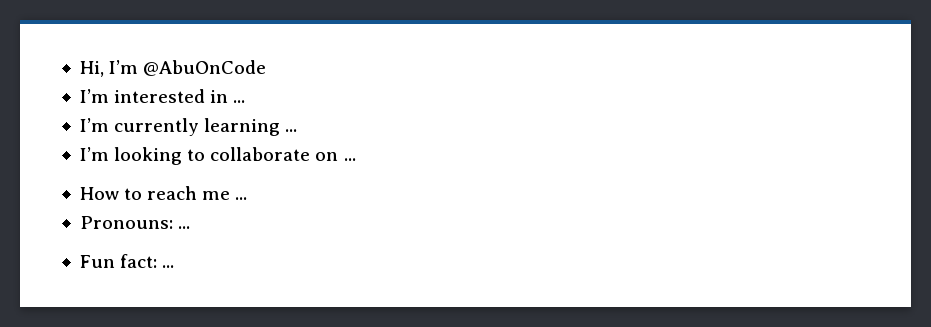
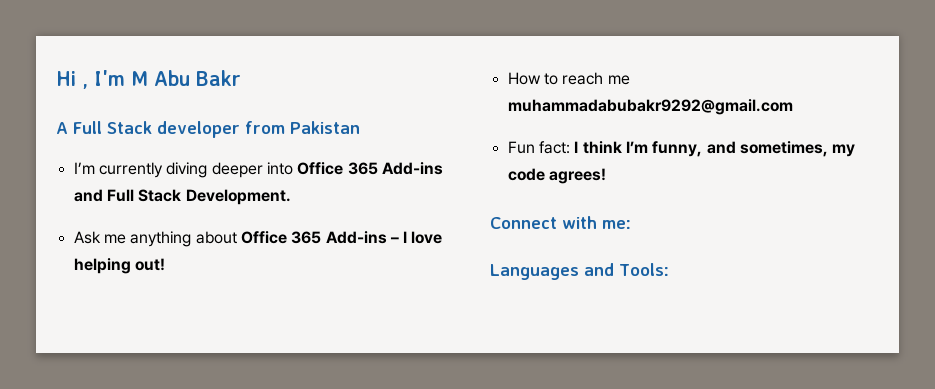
[79,60,267,77] [79,89,246,103] [79,118,298,136] [79,147,356,165] Hi, I’m @AbuOnCode // I’m interested in ... // I’m currently learning ... // I’m looking to collaborate on ... -> [56,70,241,89] [56,121,360,138] [73,162,443,178] [73,189,291,205] [73,231,443,247] [73,258,165,274] Hi , I'm M Abu Bakr // A Full Stack developer from Pakistan // I’m currently diving deeper into Office 365 Add-ins and Full Stack Development. // Ask me anything about Office 365 Add-ins – I love helping out!
[235,197,248,200] [79,216,191,229] ... // Pronouns: ... -> [507,99,793,115] muhammadabubakr9292@gmail.com
[162,265,175,268] ... -> [574,141,856,157] [507,168,606,184] [490,216,631,229] [490,263,669,280] I think I’m funny, and sometimes, my code agrees! // Connect with me: // Languages and Tools:

